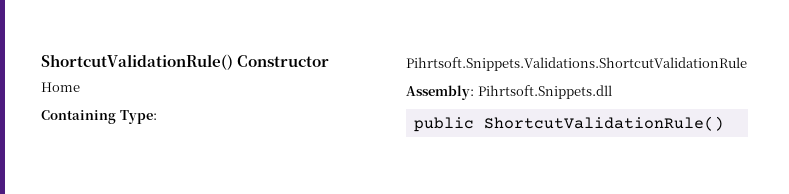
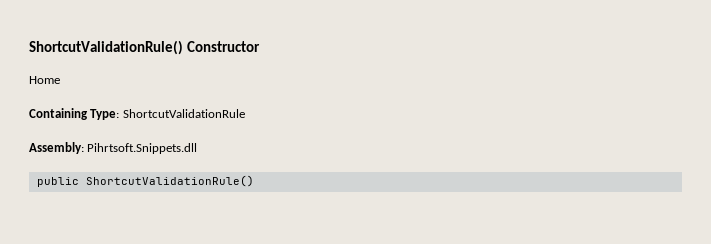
[406,57,747,71] Pihrtsoft.Snippets.Validations.ShortcutValidationRule -> [122,109,245,118] ShortcutValidationRule

